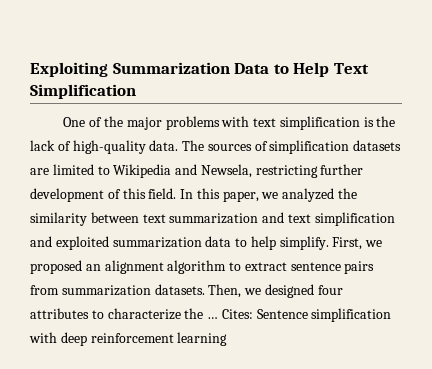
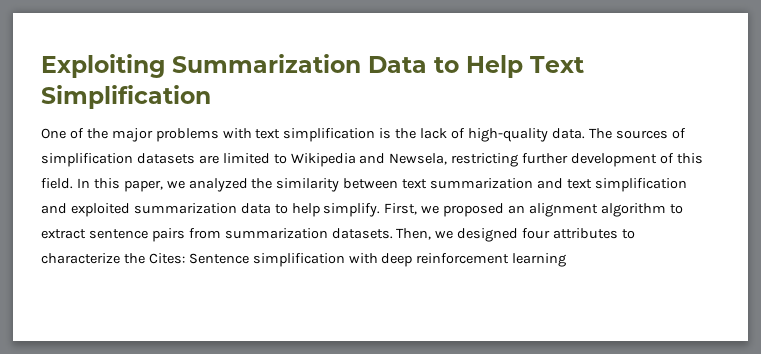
[207,317,219,319] … -> (145, 258) none

